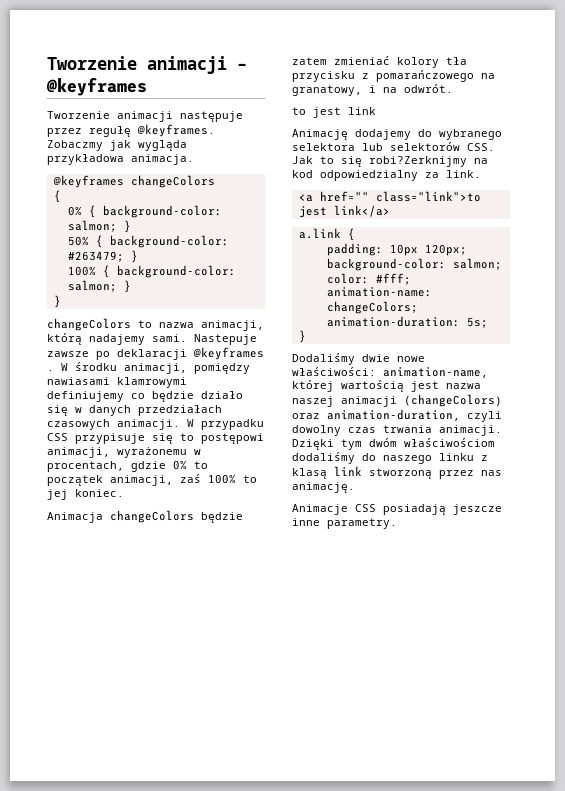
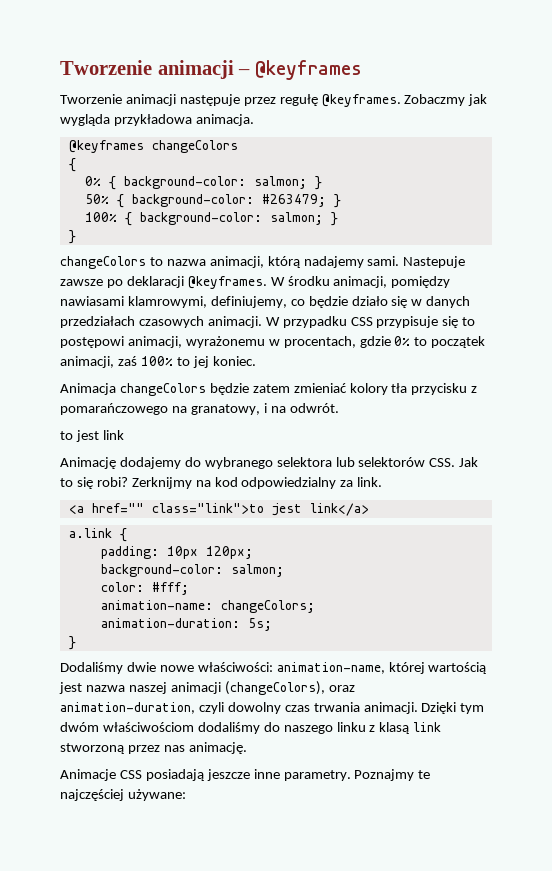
[193,347,264,360] [47,369,54,371] @keyframes . -> [187,276,267,289] @keyframes.
[117,377,187,388] [47,391,124,402] klamrowymi definiujemy -> [127,296,287,308] klamrowymi, definiujemy,
[369,156,467,167] robi?Zerknijmy -> [96,477,192,489] robi? Zerknijmy
[404,394,502,407] (changeColors) -> [224,681,325,695] (changeColors),
(397, 523) none -> [354,769,431,781] [60,789,186,801] Poznajmy te najczęściej używane:

